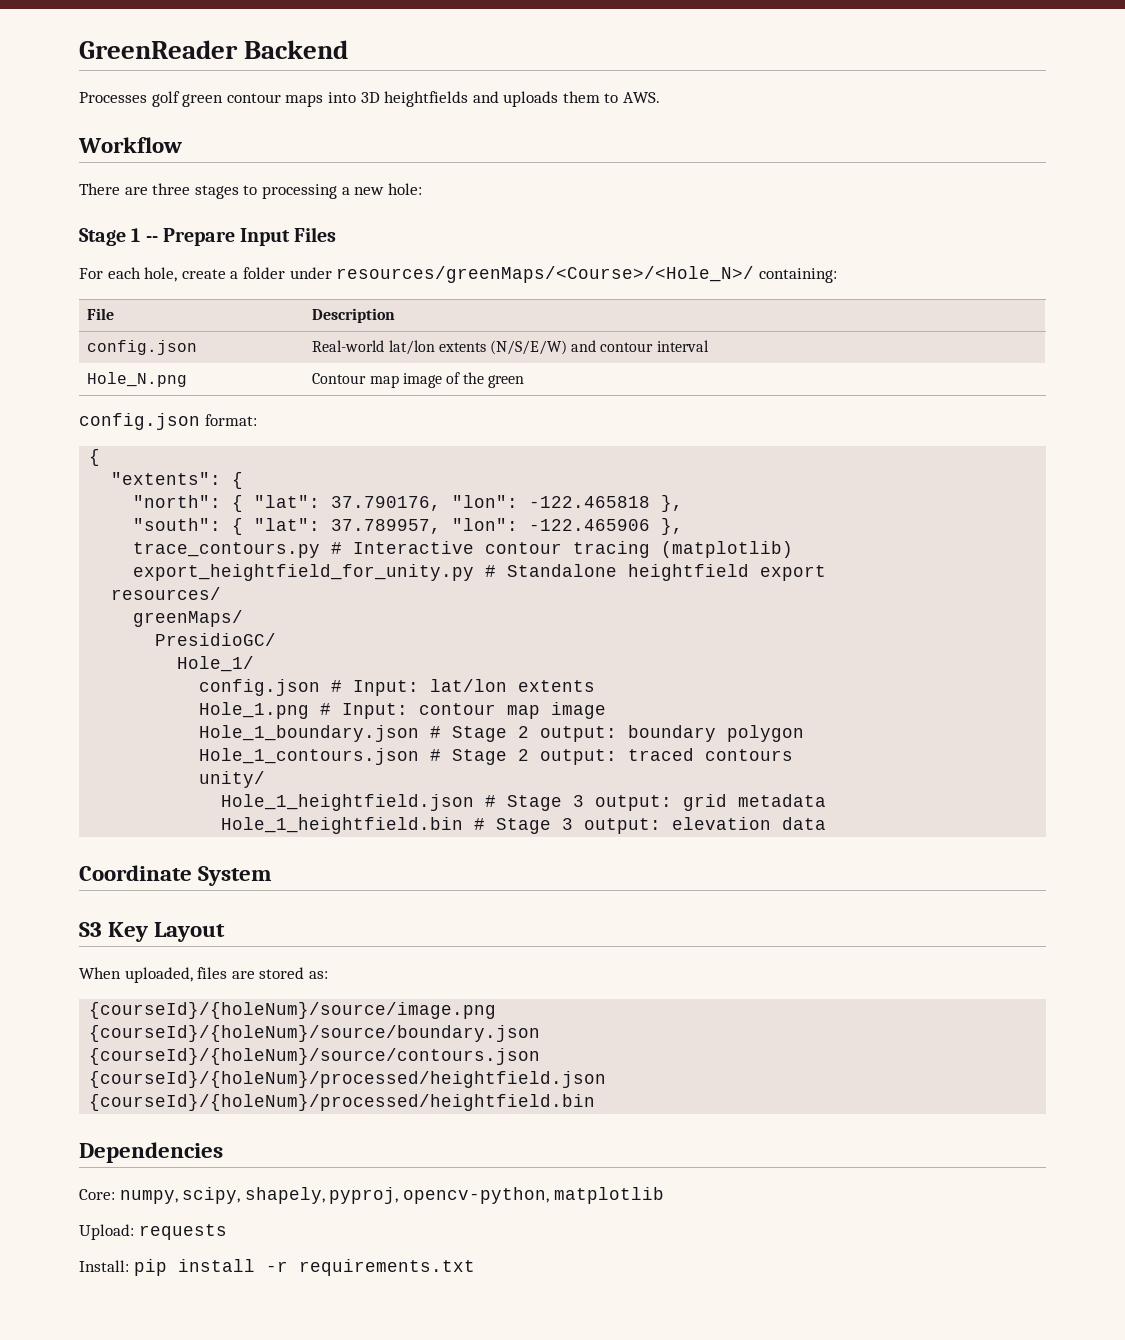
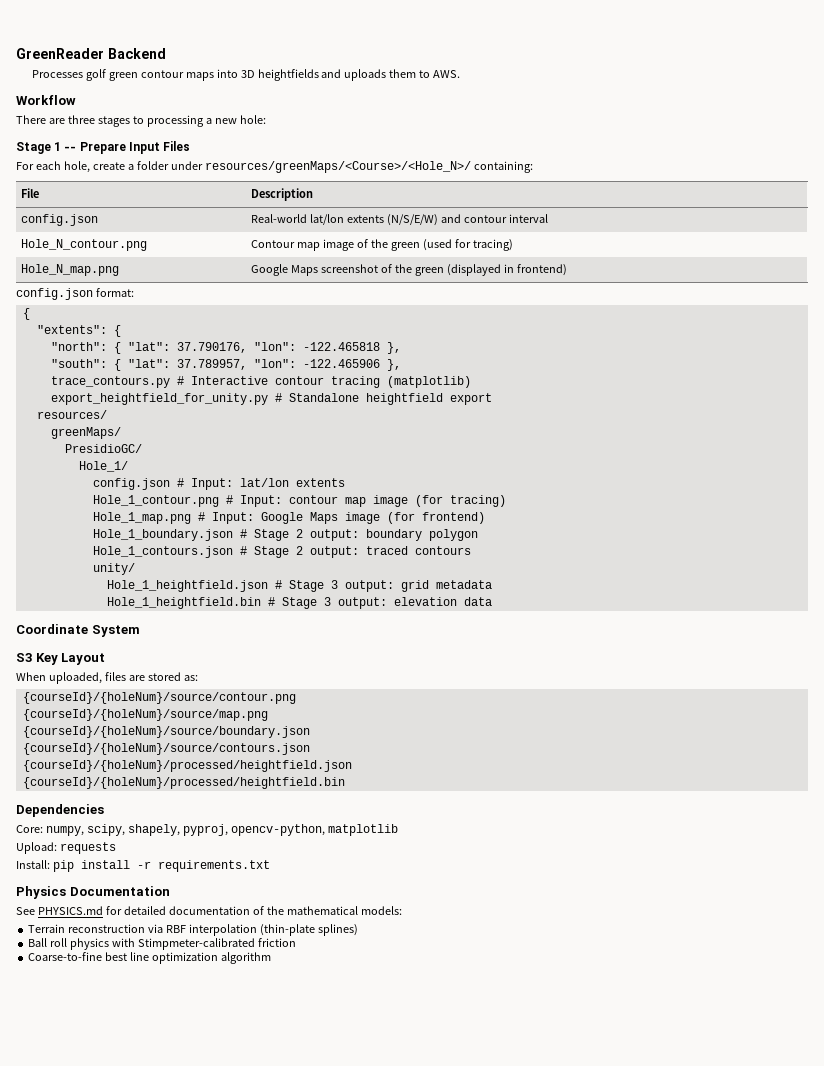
[87,372,188,387] Hole_N.png -> [21,239,148,251] Hole_N_contour.png
(525, 381) none -> [422,239,513,251] [21,264,120,276] [251,264,567,276] (used for tracing) // Hole_N_map.png | Google Maps screenshot of the green (displayed in frontend)
[199,702,310,719] Hole_1.png -> [92,495,219,507] Hole_1_contour.png
(607, 710) none -> [414,495,506,507] [92,512,485,524] (for tracing) // Hole_1_map.png # Input: Google Maps image (for frontend)
[89,1002,497,1019] {courseId}/{holeNum}/source/image.png -> [22,692,296,704] [22,709,268,721] {courseId}/{holeNum}/source/contour.png // {courseId}/{holeNum}/source/map.png
(475, 1267) none -> [16,886,170,899] [16,906,402,915] [28,924,358,936] [28,938,296,950] [28,952,271,964] // Physics Documentation // See PHYSICS.md for detailed documentation of the mathematical models: // Terrain reconstruction via RBF interpolation (thin-plate splines) // Ball roll physics with Stimpmeter-calibrated friction // Coarse-to-fine best line optimization algorithm

